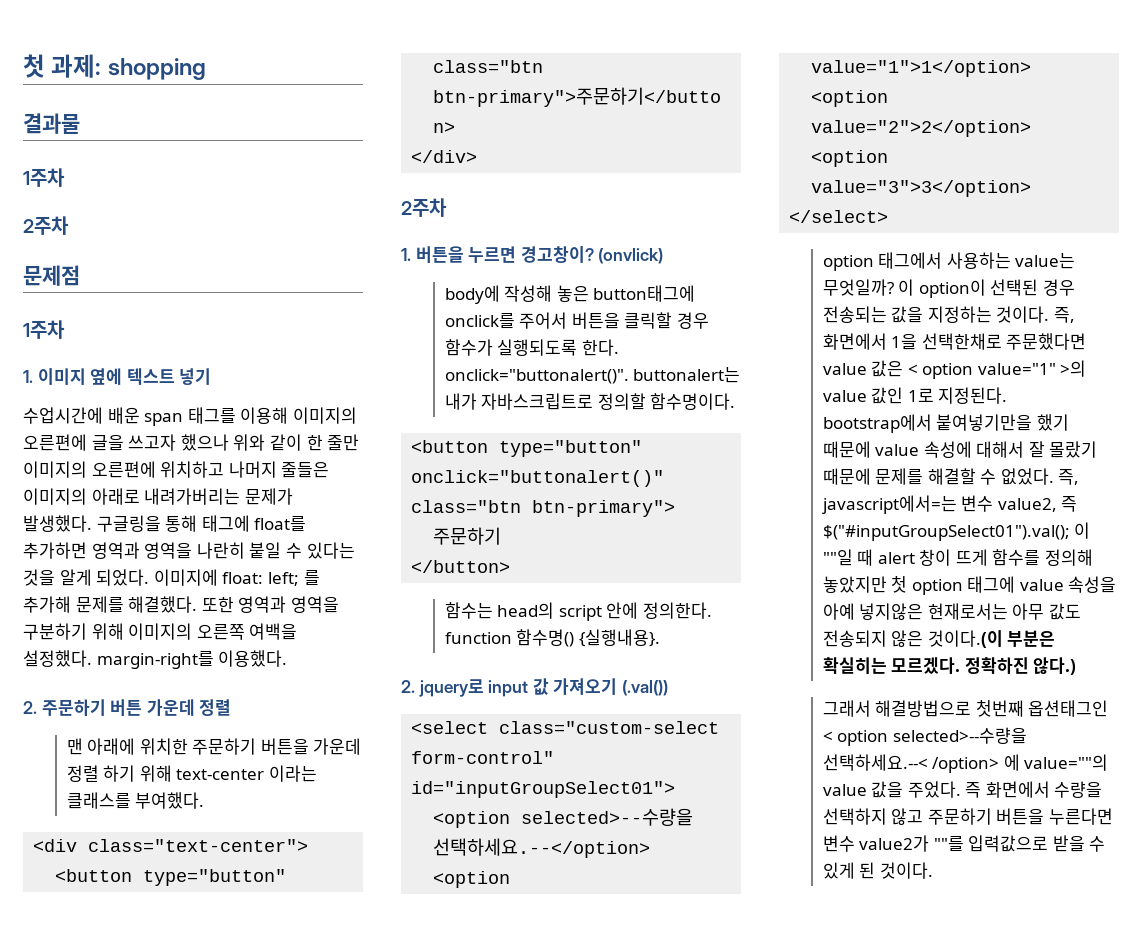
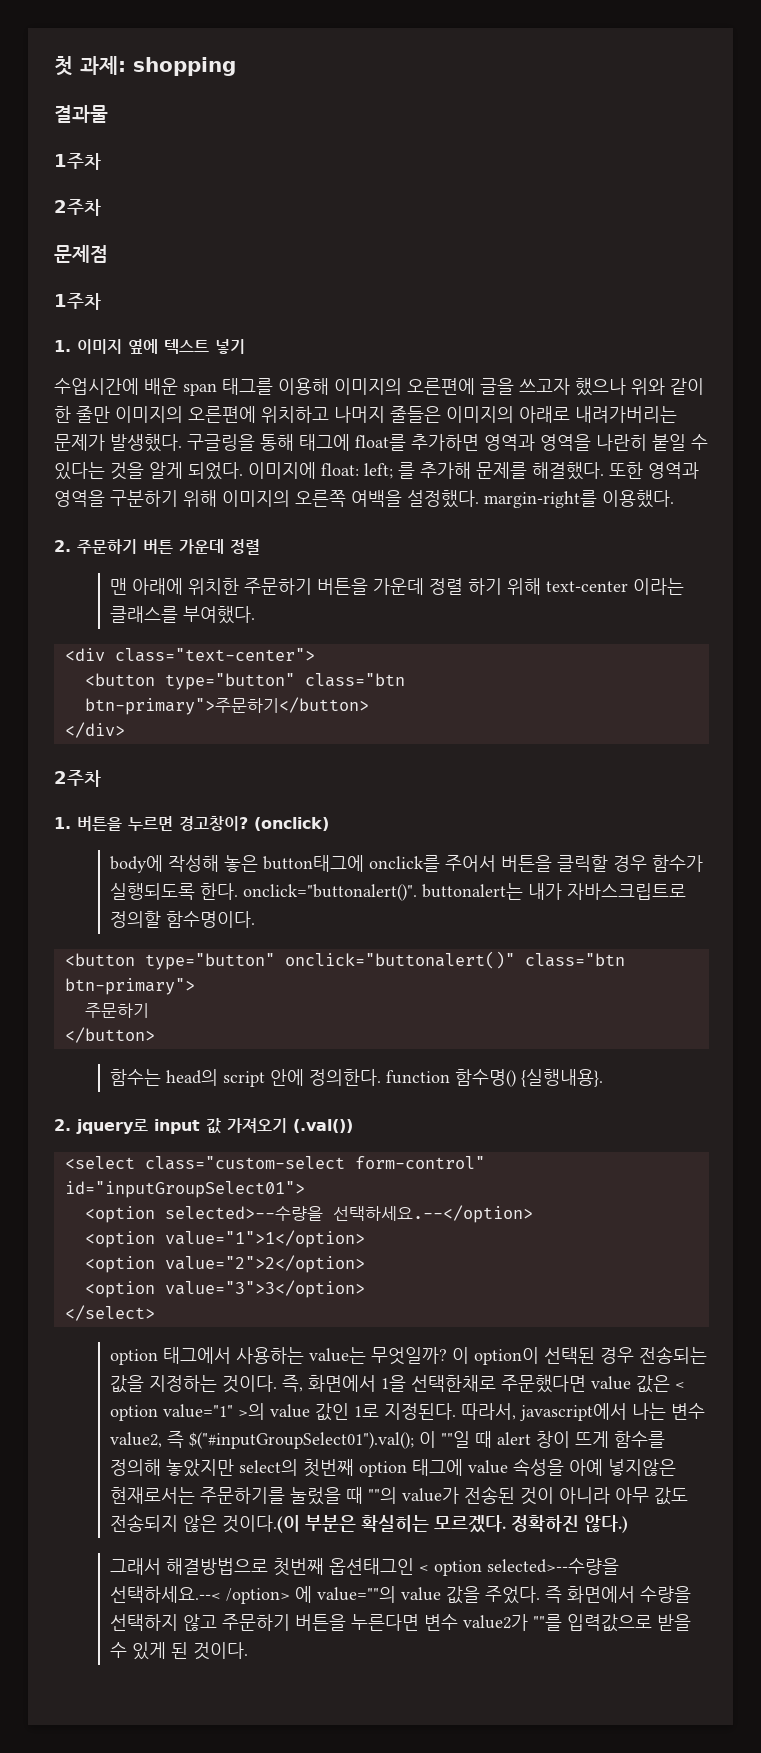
[598,248,664,264] (onvlick) -> [254,817,329,831] (onclick)
[822,414,1069,433] [822,441,1098,458] [822,468,1080,485] [821,495,957,514] bootstrap에서 붙여넣기만을 했기 때문에 value 속성에 대해서 잘 몰랐기 때문에 문제를 해결할 수 없었다. 즉, javascript에서=는 -> [461,1403,667,1421] 따라서, javascript에서 나는
[891,576,908,593] 첫 -> [239,1459,355,1477] select의 첫번째
(1008, 611) none -> [200,1486,611,1505] 주문하기를 눌렀을 때 ""의 value가 전송된 것이 아니라

